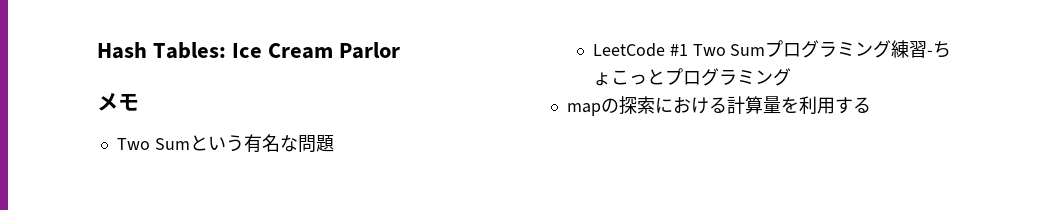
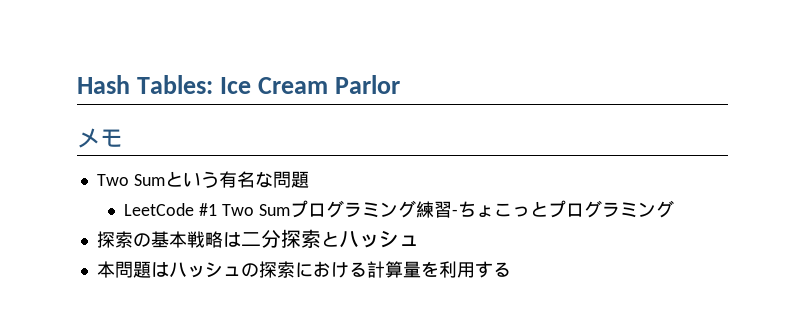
[566,103,601,116] map -> [96,229,419,248] [96,261,241,278] 探索の基本戦略は二分探索とハッシュ // 本問題はハッシュ

